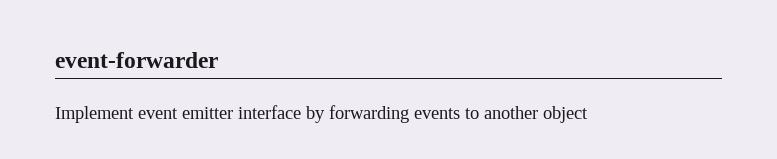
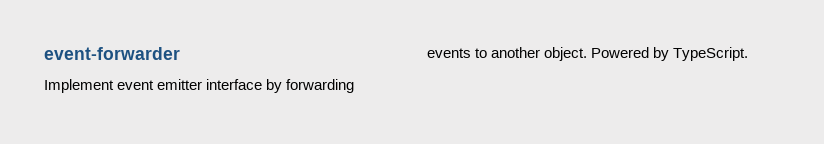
[543,106,588,123] object -> [544,47,749,61] object. Powered by TypeScript.

